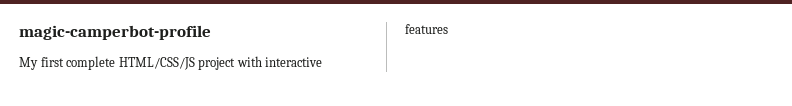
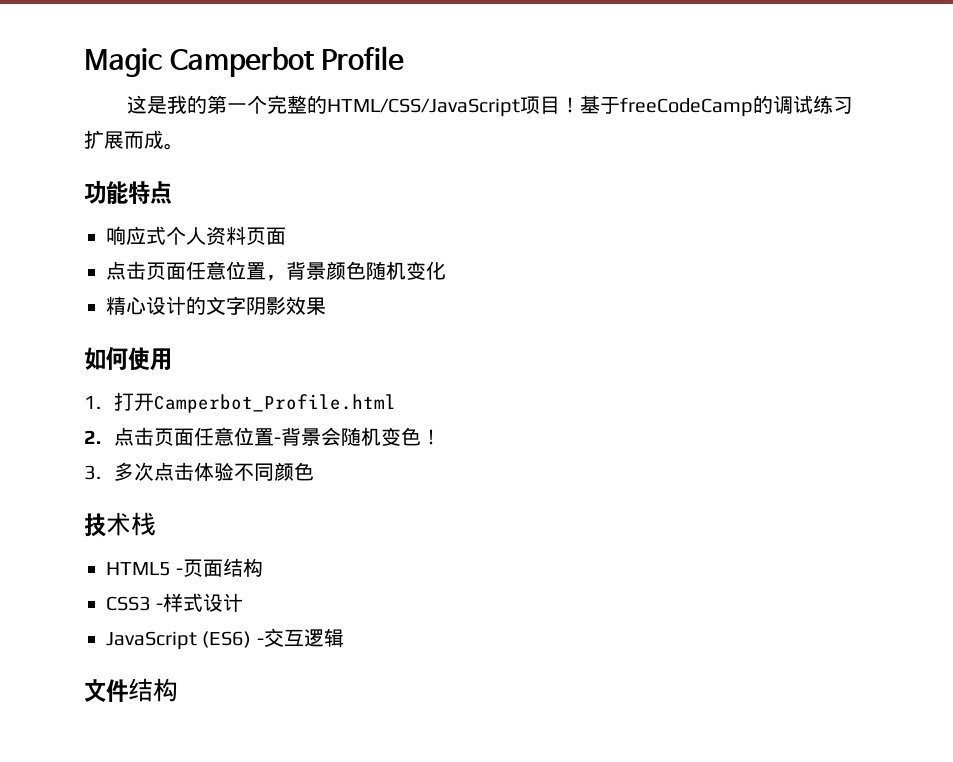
[19,25,211,40] [19,56,323,70] [405,24,448,34] magic-camperbot-profile // My first complete HTML/CSS/JS project with interactive features -> [84,46,405,77] [126,95,853,117] [84,130,184,150] [84,180,172,205] [106,226,286,246] [106,261,446,281] [106,296,326,315] [84,346,172,371] [84,392,396,413] [84,427,441,446] [84,462,314,481] [84,512,156,537] [106,558,264,577] [106,593,244,612] [106,628,344,650] [84,678,178,702] Magic Camperbot Profile // 这是我的第一个完整的HTML/CSS/JavaScript项目！基于freeCodeCamp的调试练习扩展而成。 // 功能特点 // 响应式个人资料页面 // 点击页面任意位置，背景颜色随机变化 // 精心设计的文字阴影效果 // 如何使用 // 1.打开Camperbot_Profile.html // 2.点击页面任意位置-背景会随机变色！ // 3.多次点击体验不同颜色 // 技术栈 // HTML5 -页面结构 // CSS3 -样式设计 // JavaScript (ES6) -交互逻辑 // 文件结构

